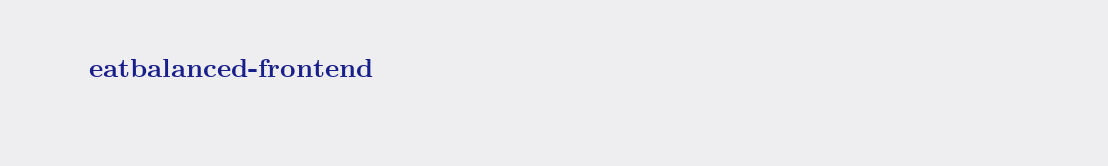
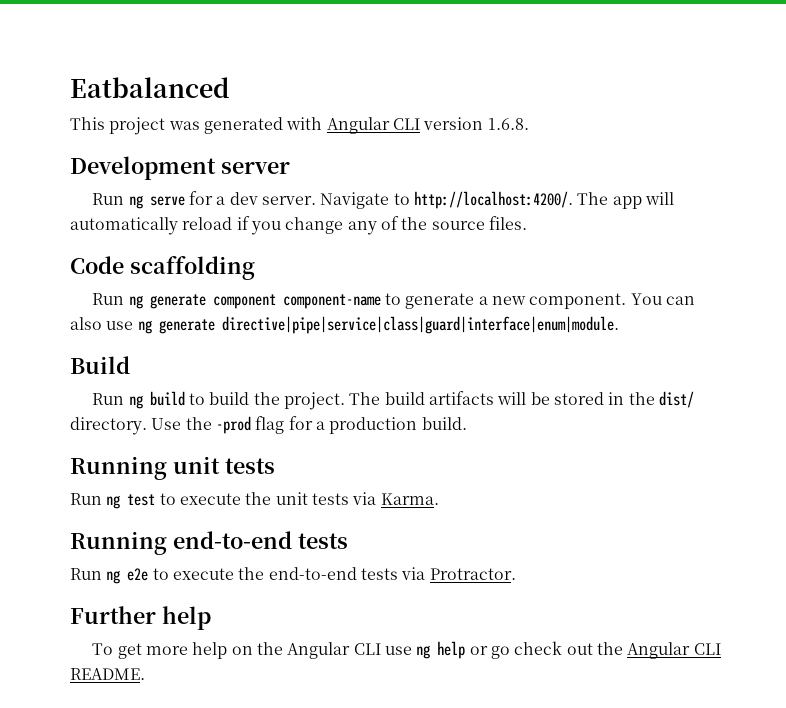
[89,59,373,77] eatbalanced-frontend -> [70,77,229,98] [70,117,529,135] [70,156,290,180] [92,191,674,209] [70,216,527,235] [70,256,255,280] [92,293,696,309] [70,316,619,334] [70,356,130,374] [92,391,694,410] [70,416,467,435] [70,456,275,480] [70,492,439,509] [70,531,348,555] [70,567,516,584] [70,606,211,630] [92,641,721,659] [70,668,145,680] Eatbalanced // This project was generated with Angular CLI version 1.6.8. // Development server // Run ng serve for a dev server. Navigate to http://localhost:4200/. The app will automatically reload if you change any of the source files. // Code scaffolding // Run ng generate component component-name to generate a new component. You can also use ng generate directive|pipe|service|class|guard|interface|enum|module. // Build // Run ng build to build the project. The build artifacts will be stored in the dist/ directory. Use the -prod flag for a production build. // Running unit tests // Run ng test to execute the unit tests via Karma. // Running end-to-end tests // Run ng e2e to execute the end-to-end tests via Protractor. // Further help // To get more help on the Angular CLI use ng help or go check out the Angular CLI README.

